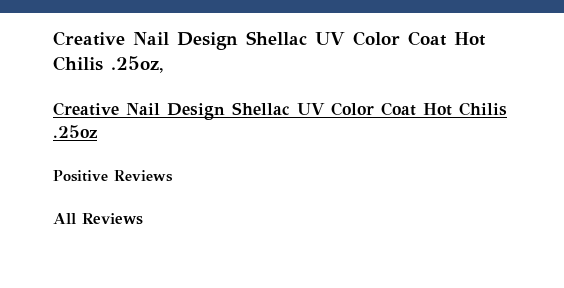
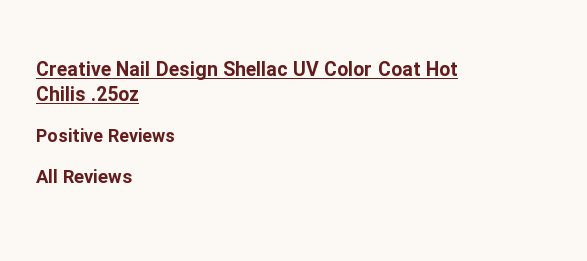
[53,31,486,50] [53,56,163,73] [53,102,507,120] Creative Nail Design Shellac UV Color Coat Hot Chilis .25oz, // Creative Nail Design Shellac UV Color Coat Hot Chilis -> [36,61,458,80] [36,86,86,101] Creative Nail Design Shellac UV Color Coat Hot Chilis

